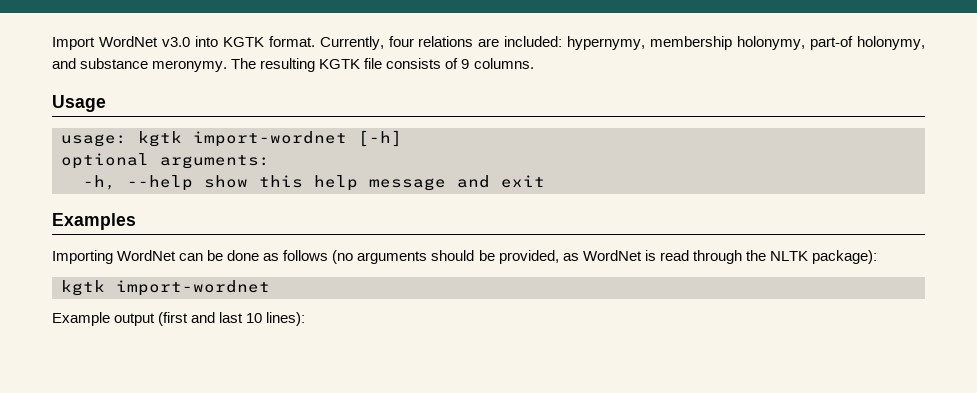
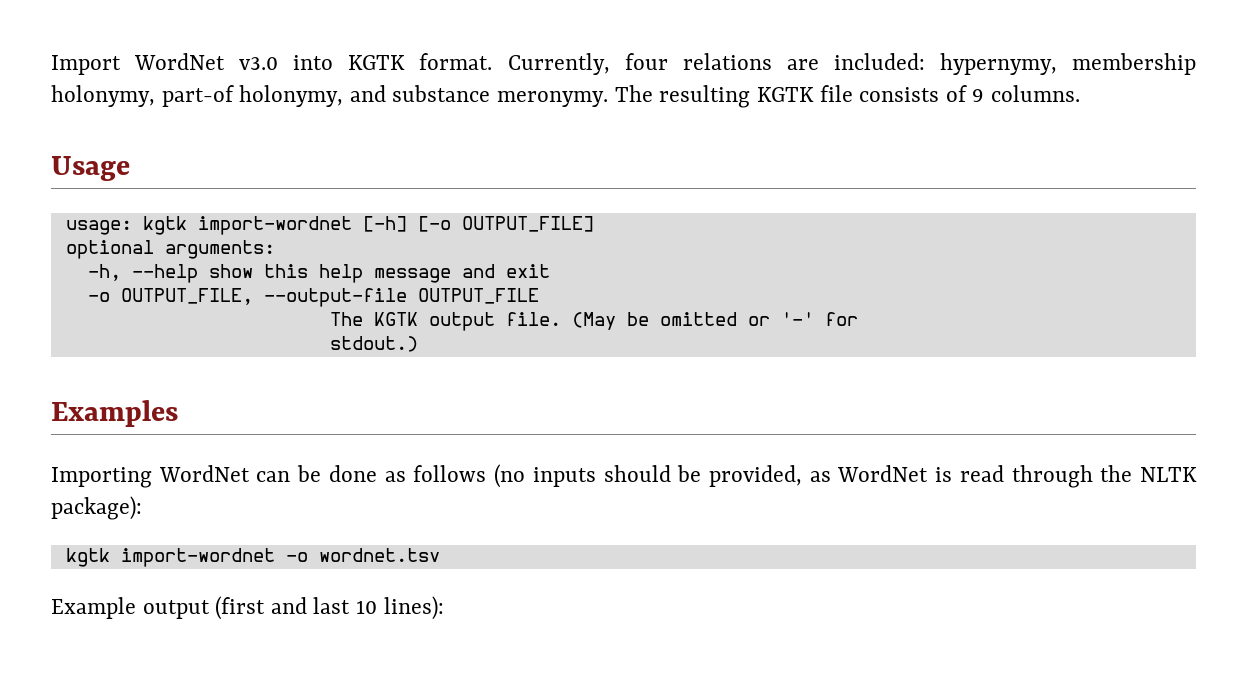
(402, 138) none -> [417,216,594,232] [-o OUTPUT_FILE]
(545, 181) none -> [87,288,539,307] [329,312,858,331] [329,336,418,352] // -o OUTPUT_FILE, --output-file OUTPUT_FILE // The KGTK output file. (May be omitted or '-' for // stdout.)
[357,251,428,264] arguments -> [532,467,596,487] inputs
(270, 288) none -> [285,548,440,562] -o wordnet.tsv

